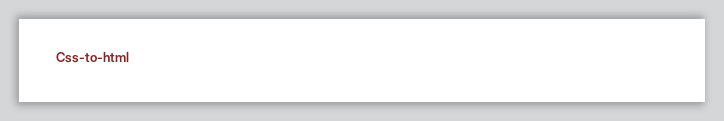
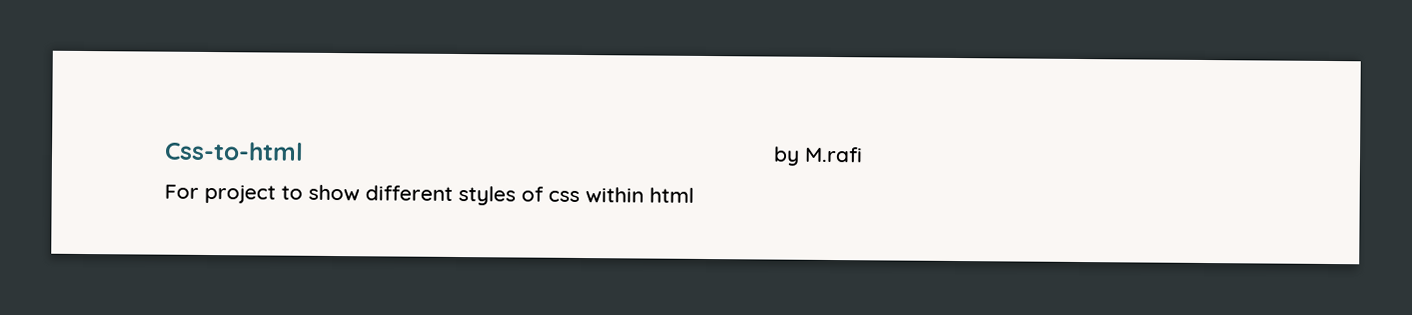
(129, 57) none -> [164,184,694,206] [773,146,863,166] // For project to show different styles of css within html by M.rafi

